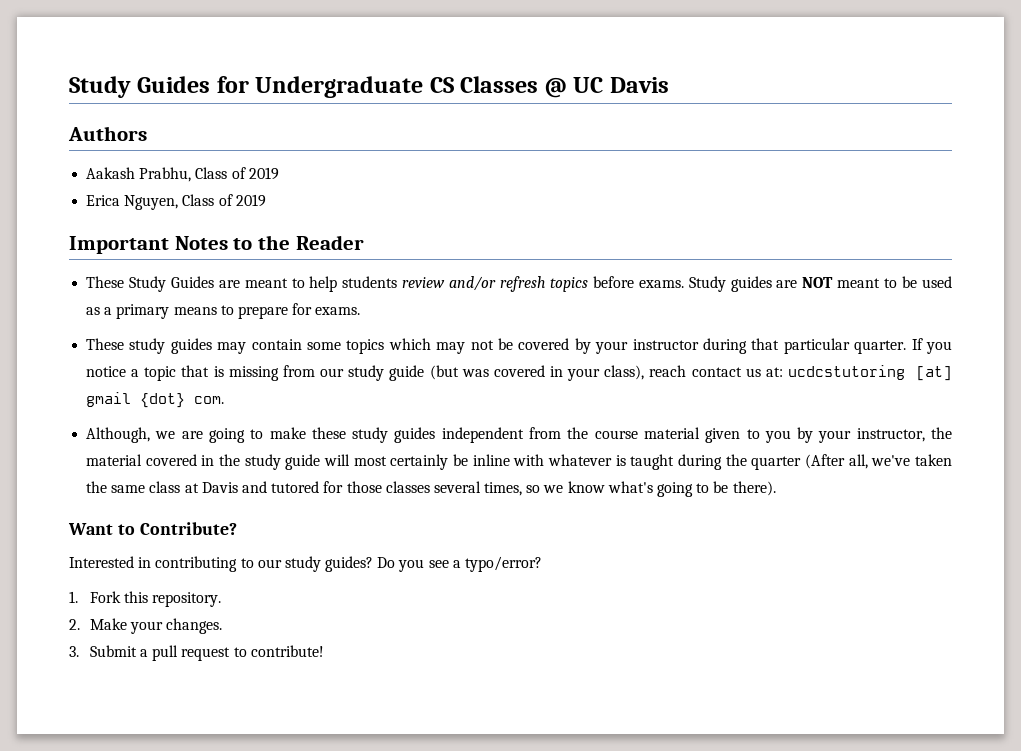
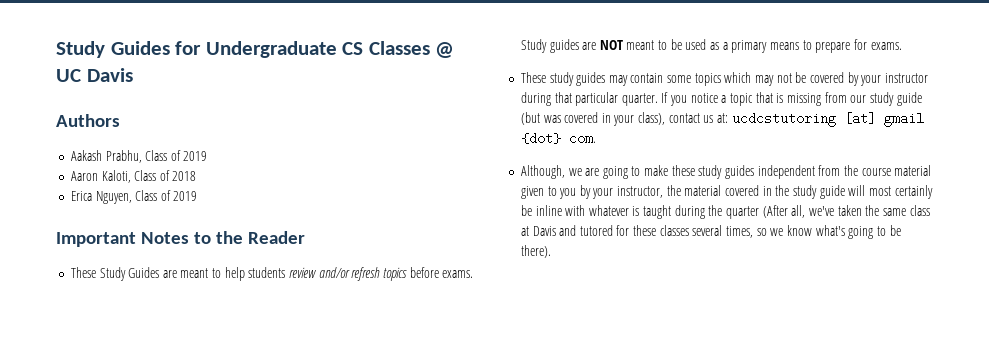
(279, 173) none -> [70,170,197,183] // Aaron Kaloti, Class of 2018
[649,365,687,377] reach -> (666, 118) none
[346,481,382,493] those -> [633,225,657,236] these
[68,522,237,535] [69,556,543,572] [69,591,222,607] [69,618,223,634] [69,645,324,661] // Want to Contribute? // Interested in contributing to our study guides? Do you see a typo/error? // 1. Fork this repository. // 2. Make your changes. // 3. Submit a pull request to contribute! -> (551, 251) none

